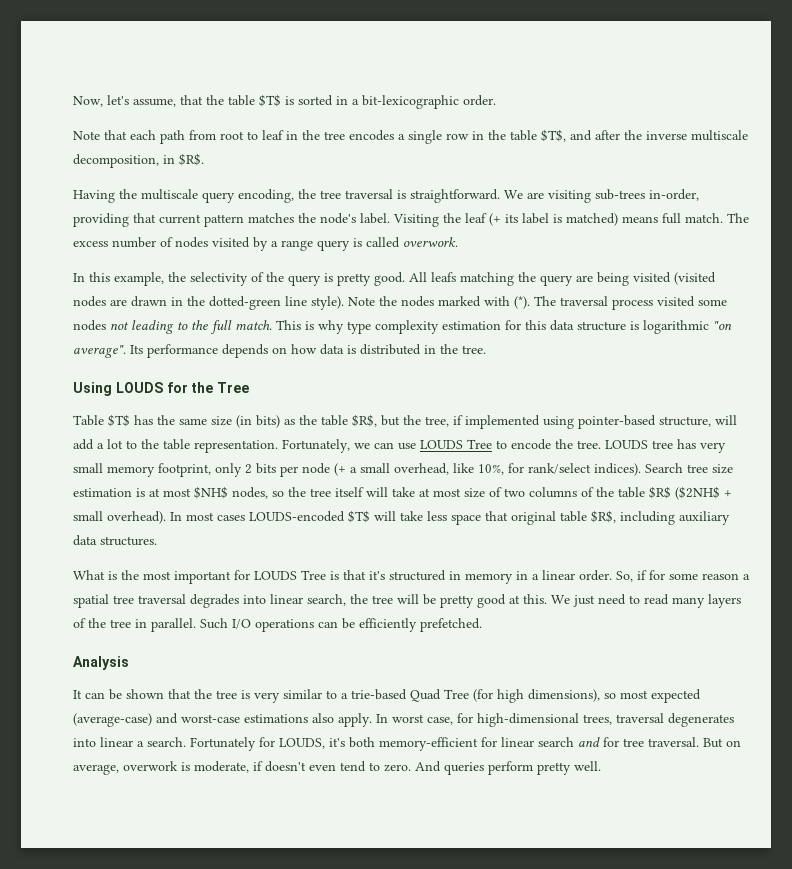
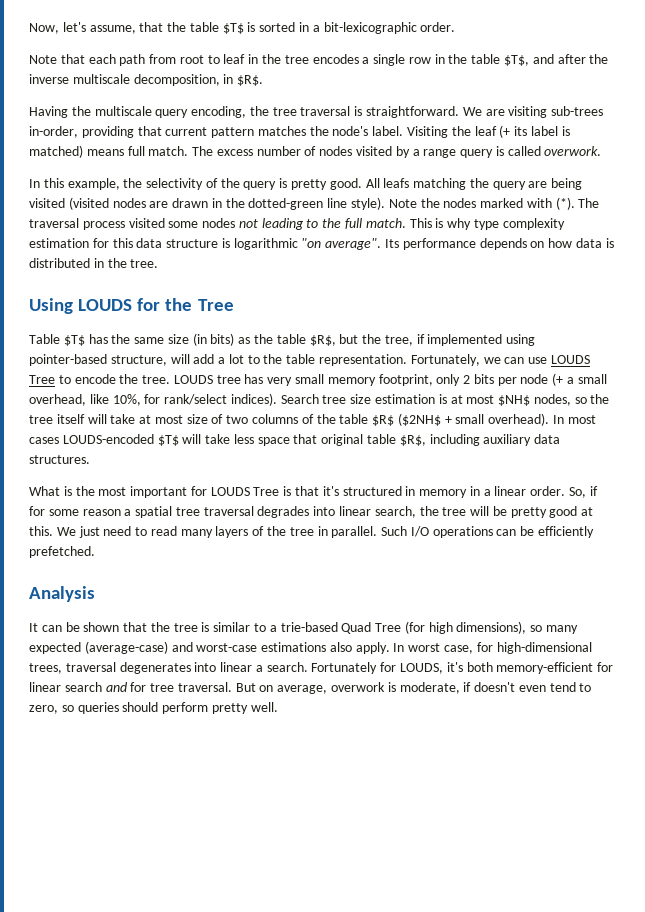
[254,692,280,703] very -> (210, 627) none
[620,690,648,699] most -> [546,625,579,634] many
[384,761,484,775] zero. And queries -> [29,702,159,714] zero, so queries should

